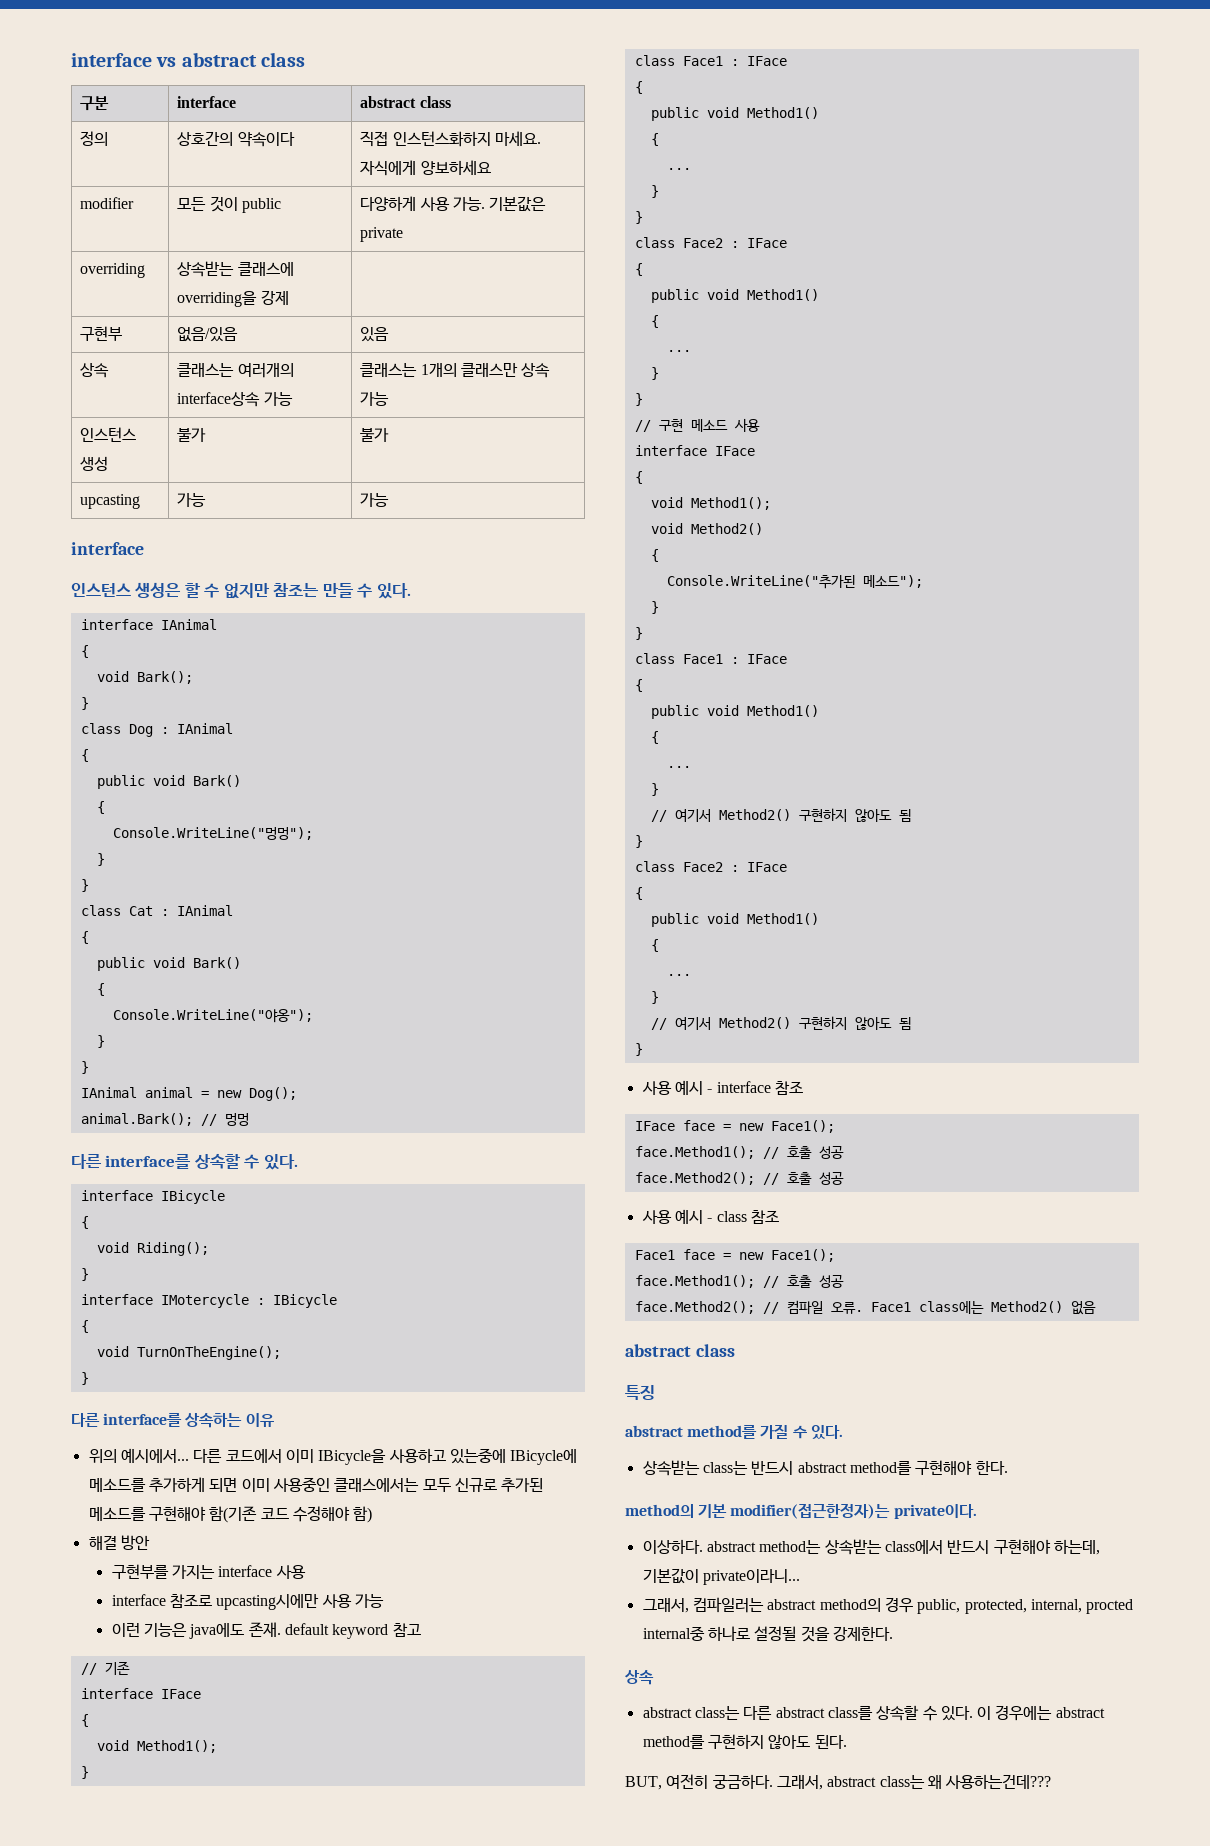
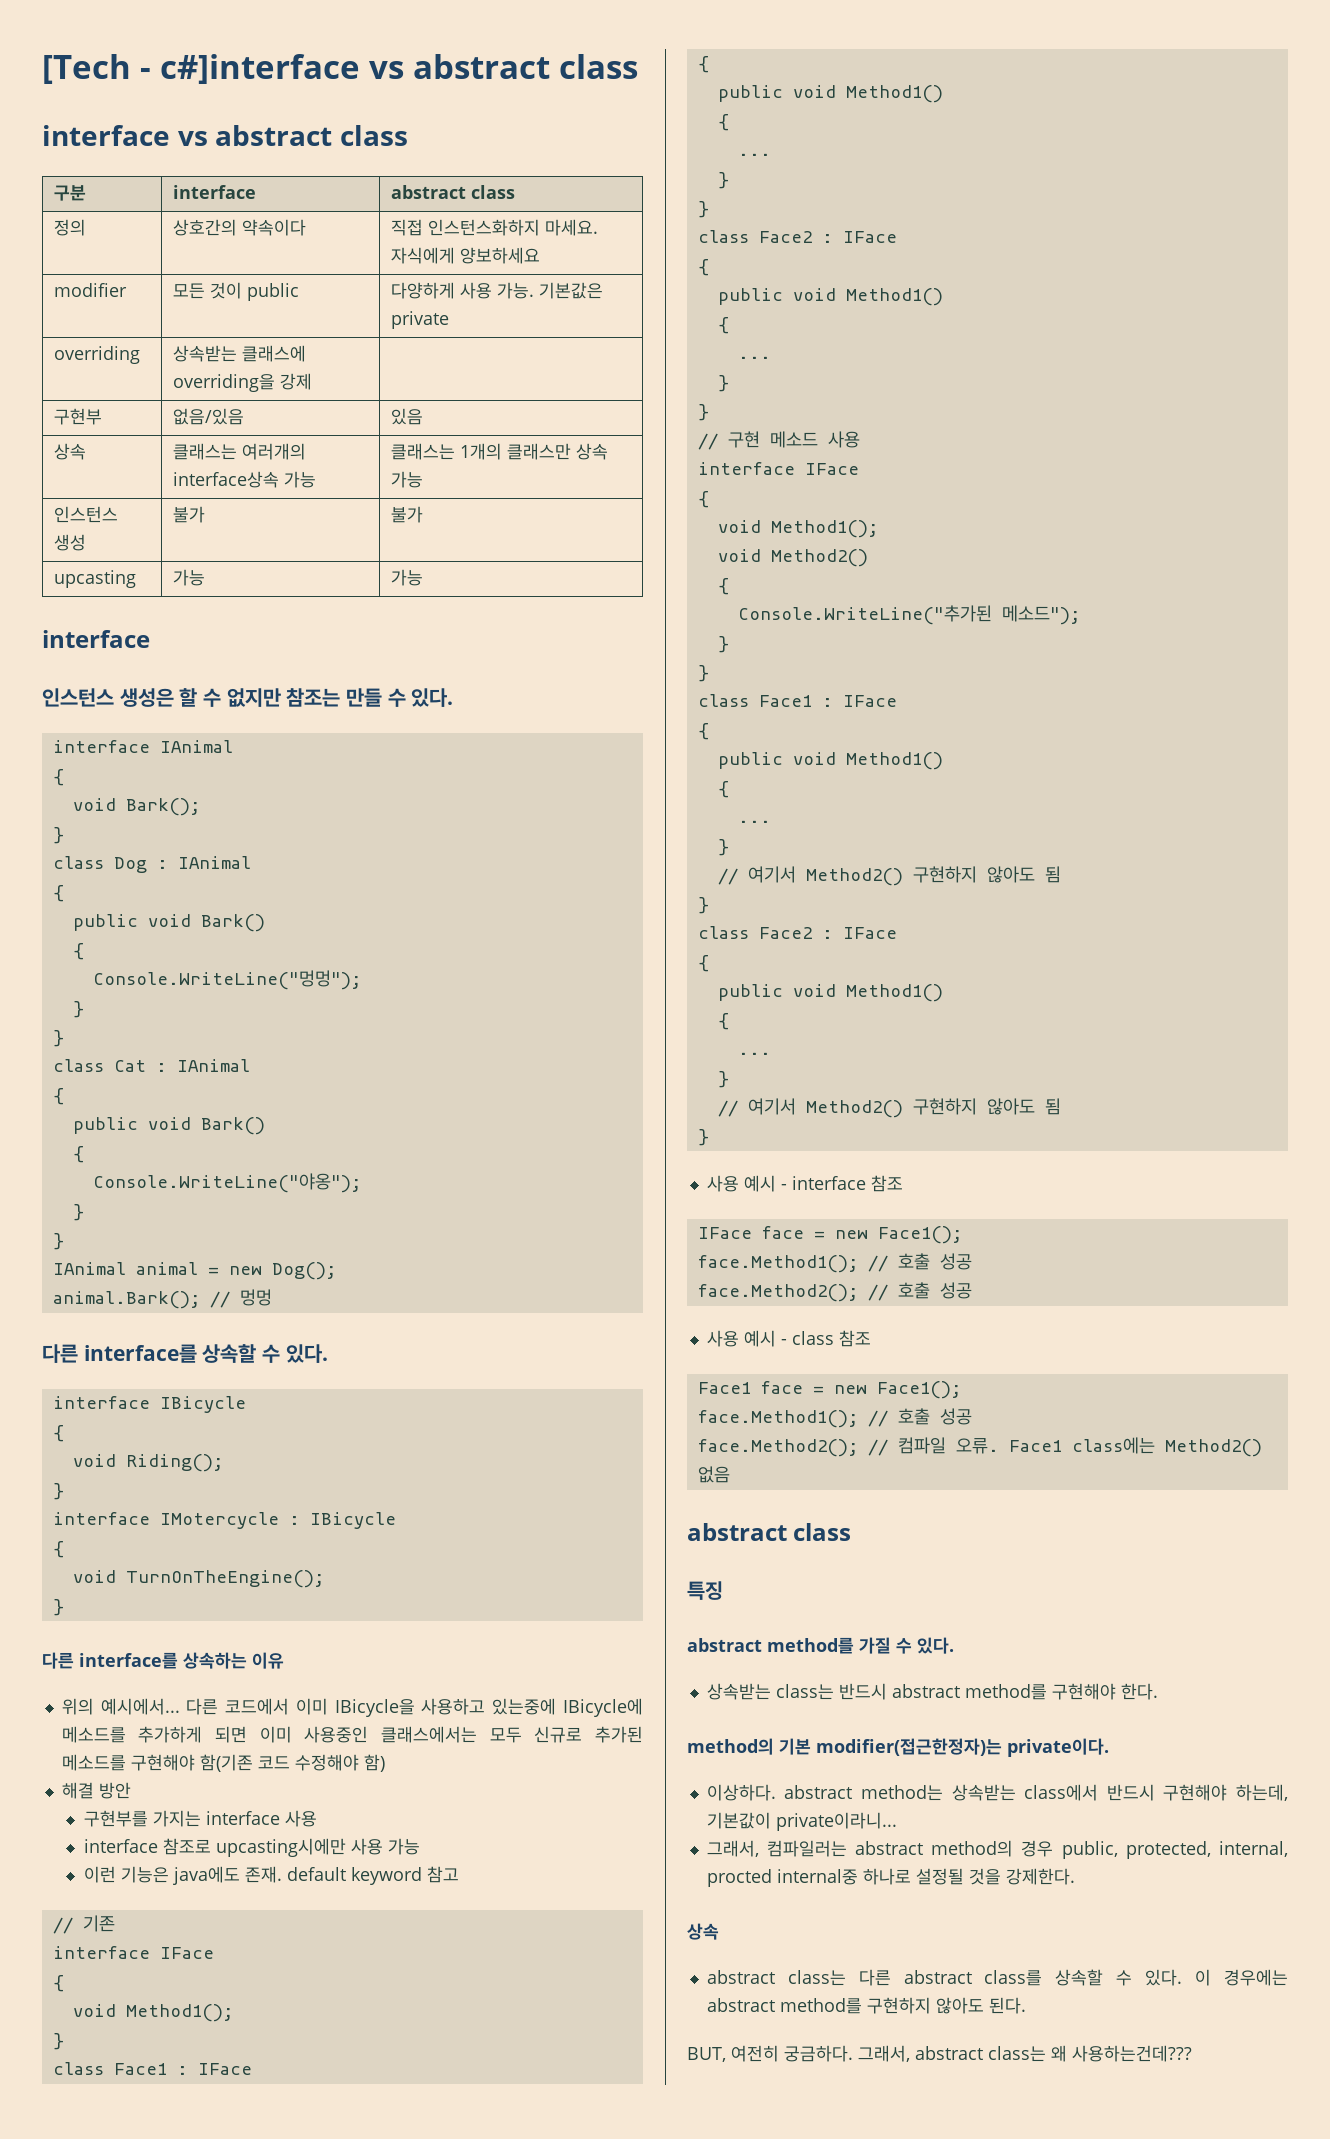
(71, 60) none -> [42,54,638,84] [Tech - c#]interface vs abstract class //

